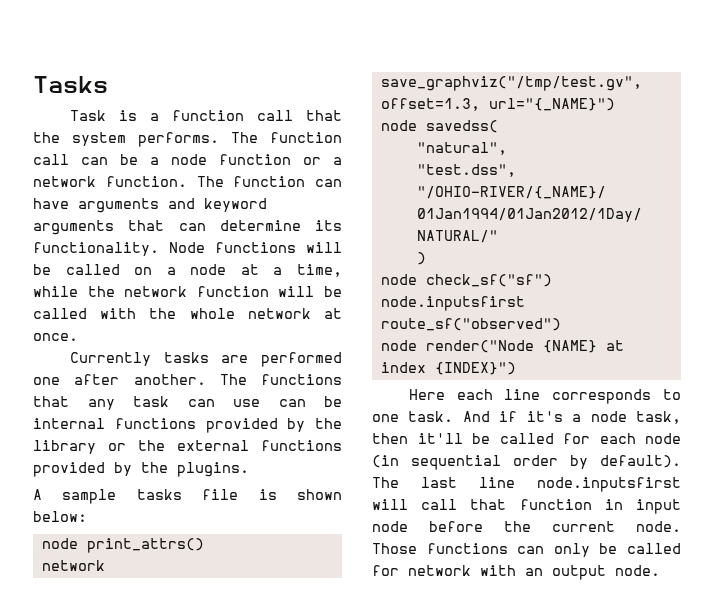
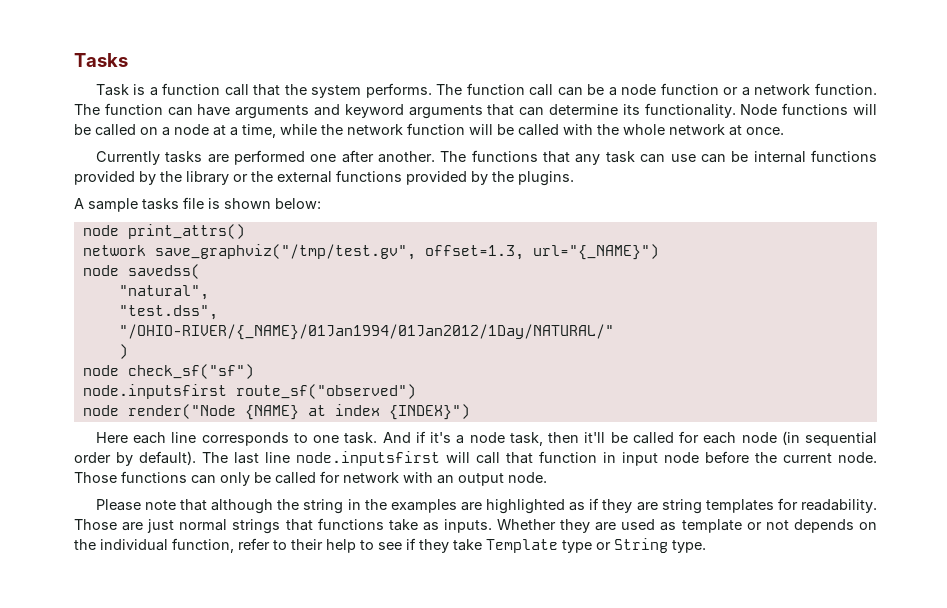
(660, 570) none -> [95,498,878,514] [74,518,877,534] [74,538,706,553] // Please note that although the string in the examples are highlighted as if they are string templates for readability. Those are just normal strings that functions take as inputs. Whether they are used as template or not depends on the individual function, refer to their help to see if they take Template type or String type.

